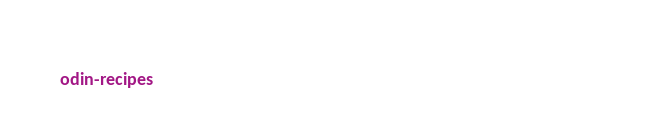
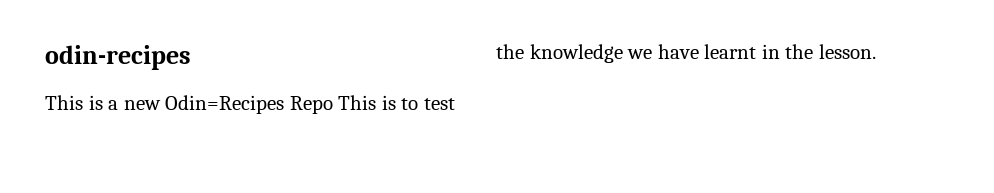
(153, 80) none -> [45,95,455,114] [496,44,876,63] // This is a new Odin=Recipes Repo This is to test the knowledge we have learnt in the lesson.

